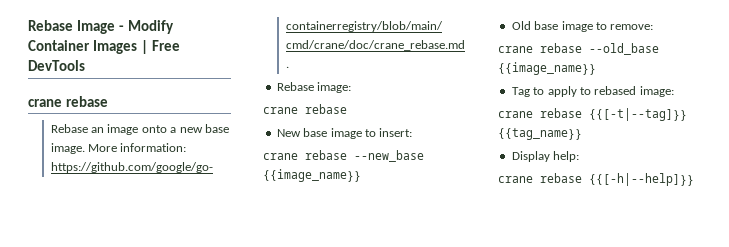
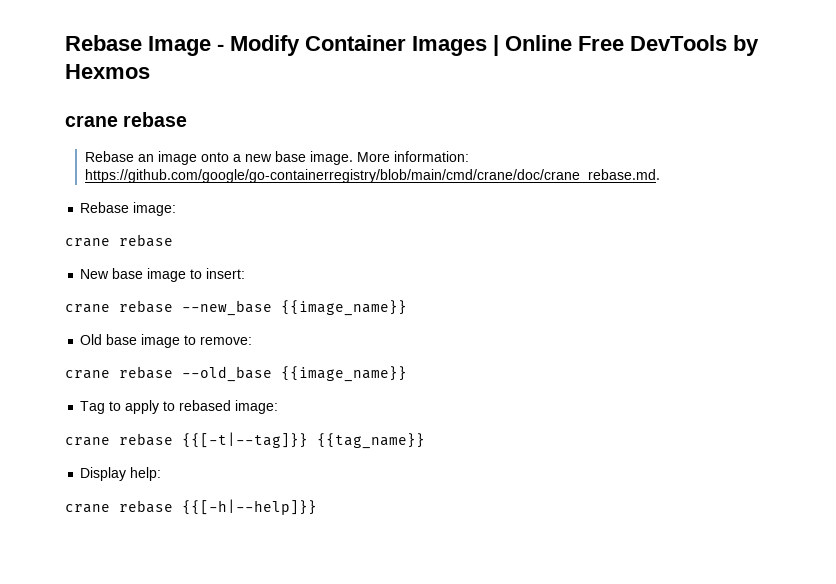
(149, 47) none -> [505,35,572,51] Online
(85, 65) none -> [733,35,759,56] [65,64,150,79] by Hexmos

